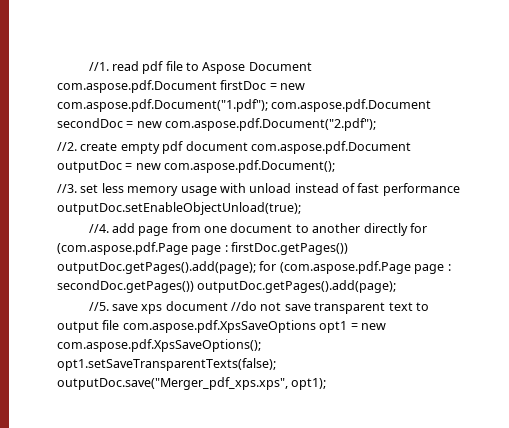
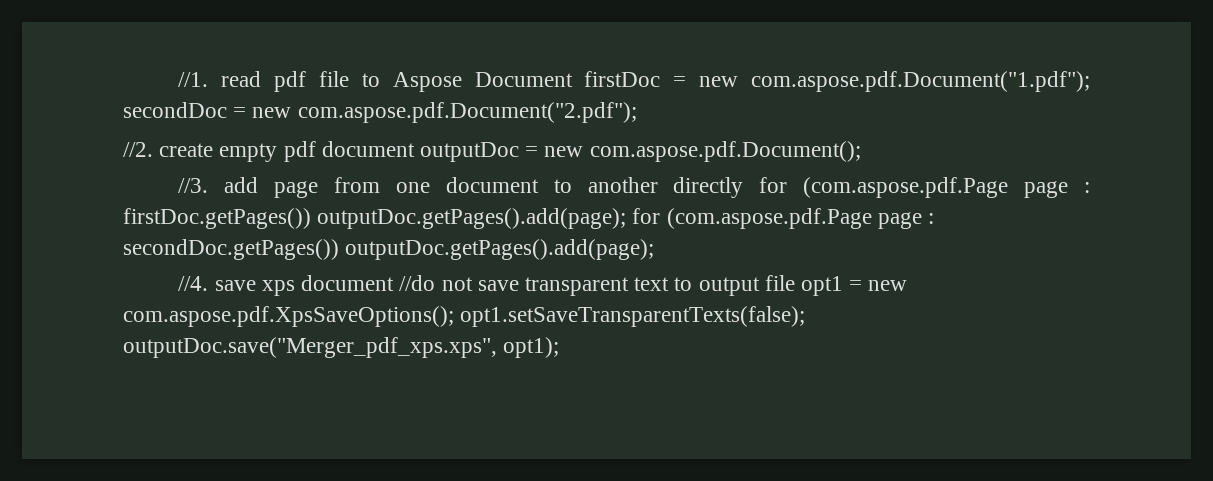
[57,80,217,93] com.aspose.pdf.Document -> (573, 79) none
[271,99,432,112] com.aspose.pdf.Document -> (1090, 81) none
[250,141,411,154] com.aspose.pdf.Document -> (415, 149) none
[80,183,460,196] [57,202,301,215] [88,224,109,233] set less memory usage with unload instead of fast performance outputDoc.setEnableObjectUnload(true); // //4. -> (209, 185) none
[88,302,109,311] //5. -> [178,276,209,291] //4.
[122,320,316,333] com.aspose.pdf.XpsSaveOptions -> (795, 283) none

